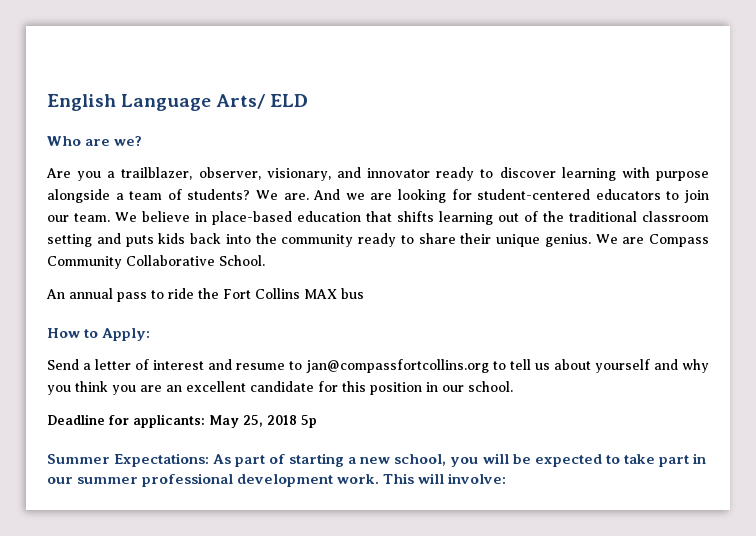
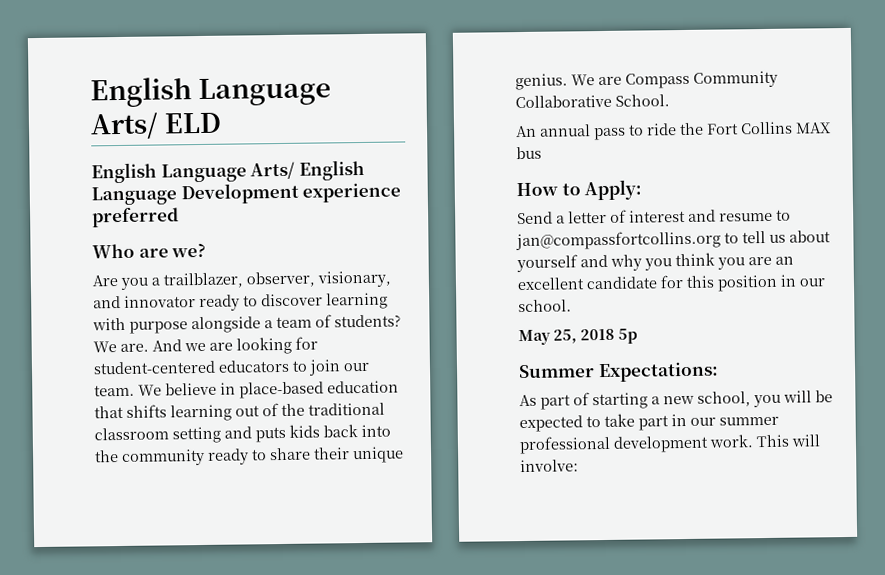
(309, 100) none -> [91,159,365,184] [91,182,402,206] [91,207,179,228] // English Language Arts/ English Language Development experience preferred
[47,414,205,428] Deadline for applicants: -> (572, 306) none
(210, 460) none -> (719, 372) //

